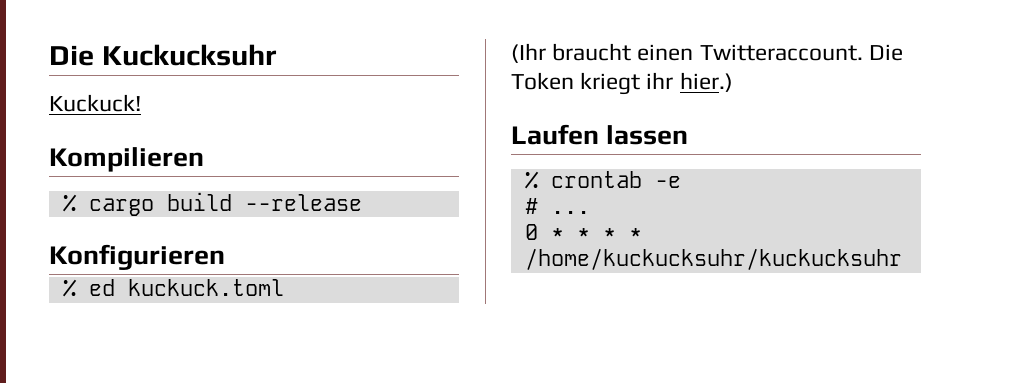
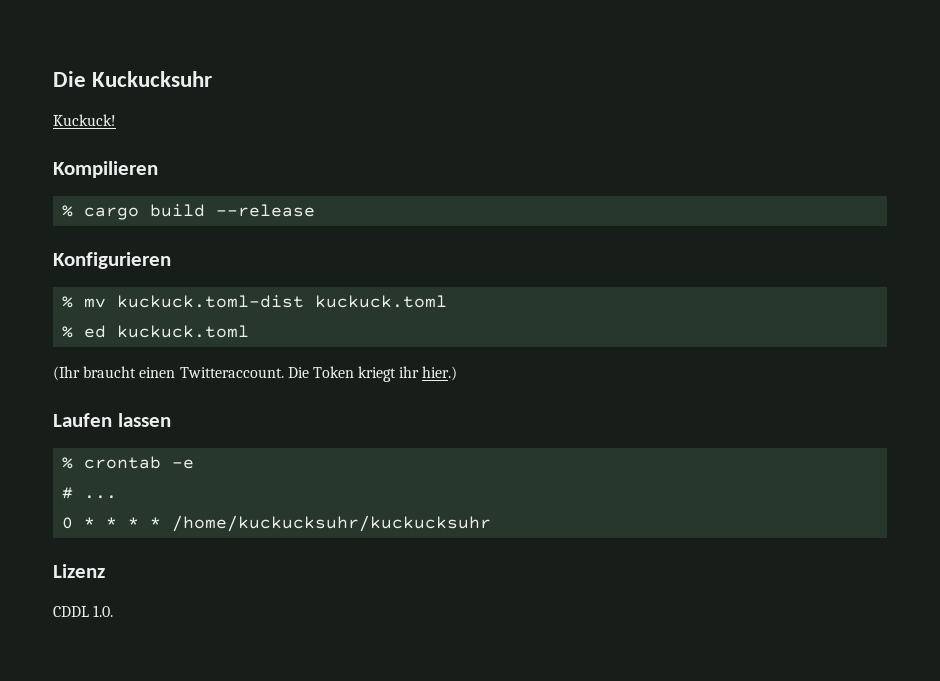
(225, 257) none -> [62,295,448,308] // % mv kuckuck.toml-dist kuckuck.toml
(902, 259) none -> [53,564,105,578] [53,605,114,617] // Lizenz // CDDL 1.0.

